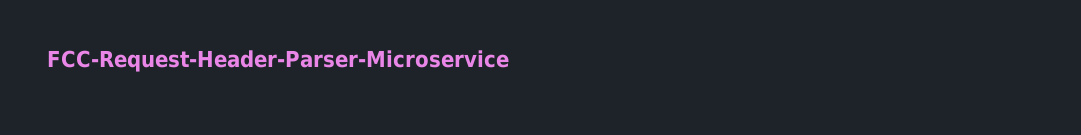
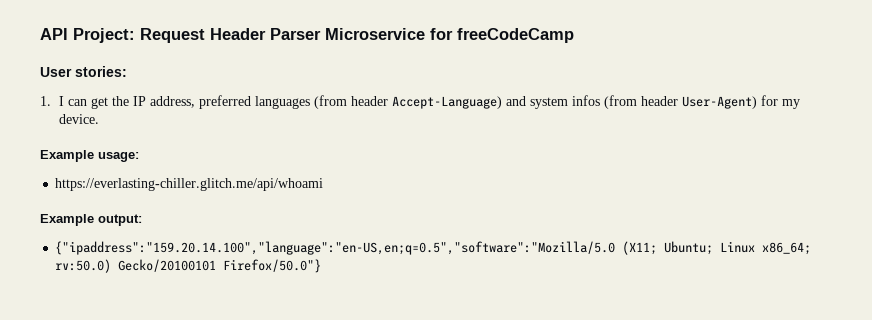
[47,50,509,72] FCC-Request-Header-Parser-Microservice -> [40,28,574,43] [40,66,127,77] [40,95,801,109] [59,114,100,124] [40,150,139,162] [55,178,324,191] [40,214,142,226] [55,241,812,255] [55,259,322,273] API Project: Request Header Parser Microservice for freeCodeCamp // User stories: // 1. I can get the IP address, preferred languages (from header Accept-Language) and system infos (from header User-Agent) for my device. // Example usage: // https://everlasting-chiller.glitch.me/api/whoami // Example output: // {"ipaddress":"159.20.14.100","language":"en-US,en;q=0.5","software":"Mozilla/5.0 (X11; Ubuntu; Linux x86_64; rv:50.0) Gecko/20100101 Firefox/50.0"}

